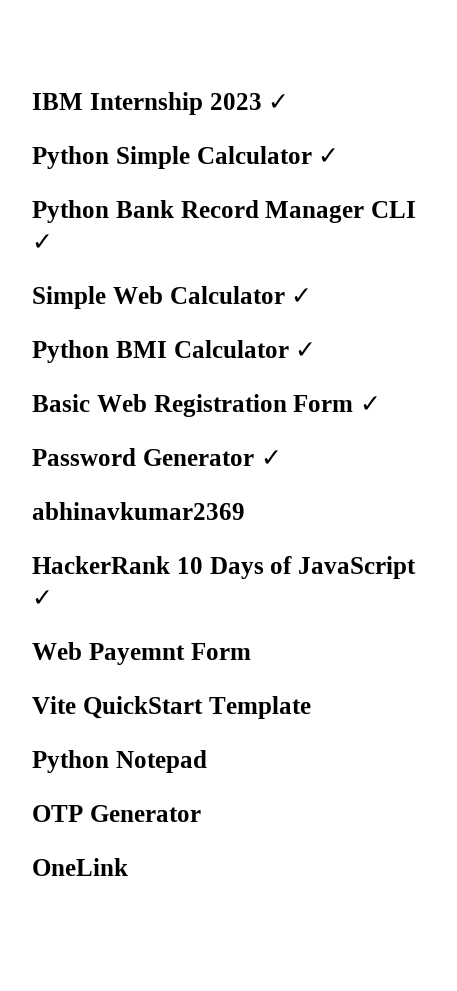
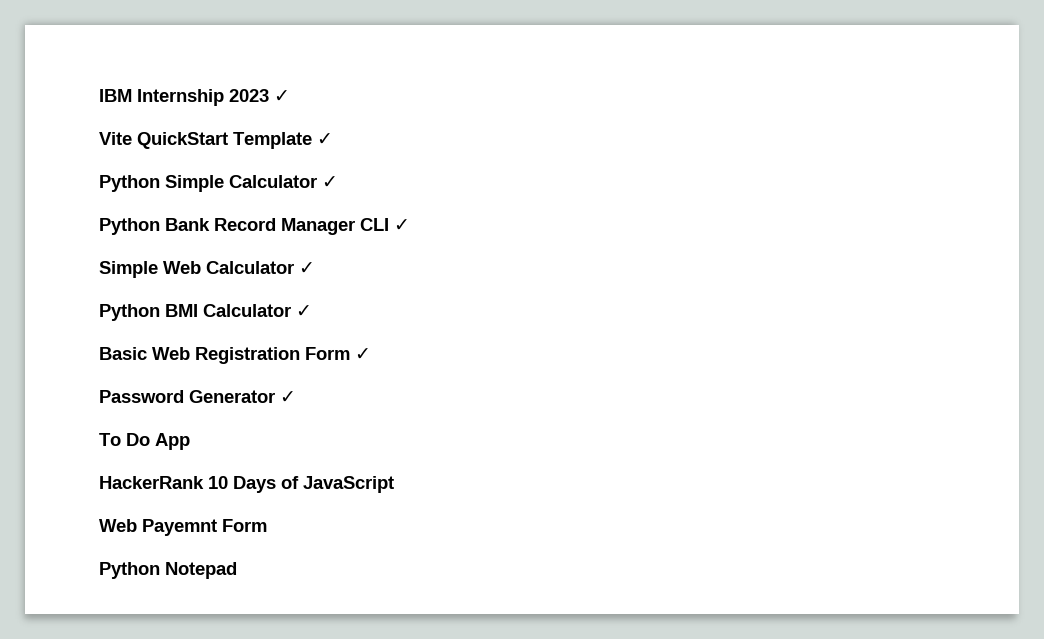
(290, 102) none -> [99,132,333,149] // Vite QuickStart Template ✓
[32,502,245,520] abhinavkumar2369 -> [99,433,190,450] To Do App
[32,590,53,606] ✓ -> (394, 484) none
[32,696,311,719] // Vite QuickStart Template -> (267, 525) none
[32,805,201,822] [32,858,128,876] // OTP Generator // OneLink -> (237, 570) none

